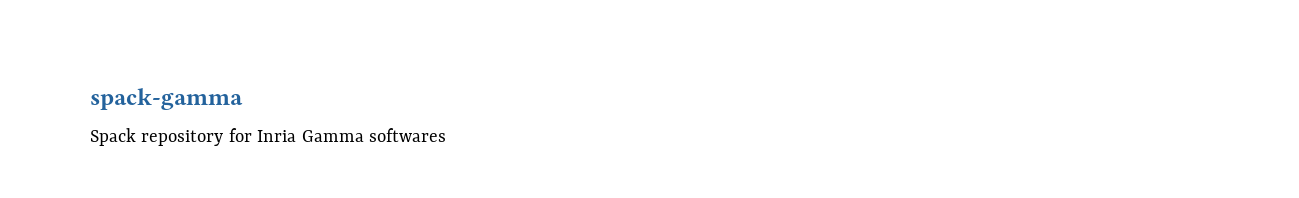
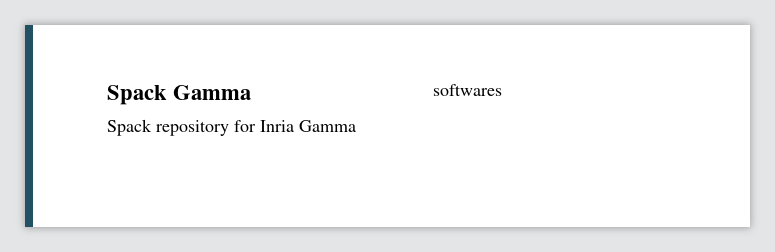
[90,88,243,110] spack-gamma -> [107,85,252,105] Spack Gamma

